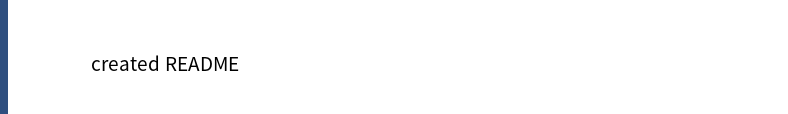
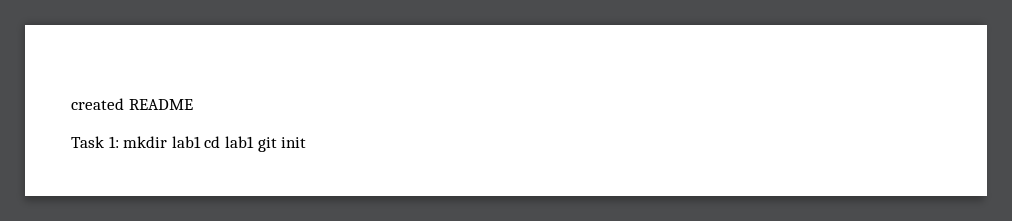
(240, 64) none -> [71,136,307,152] // Task 1: mkdir lab1 cd lab1 git init

